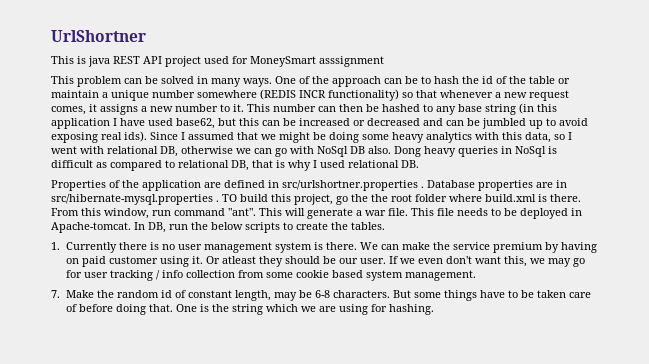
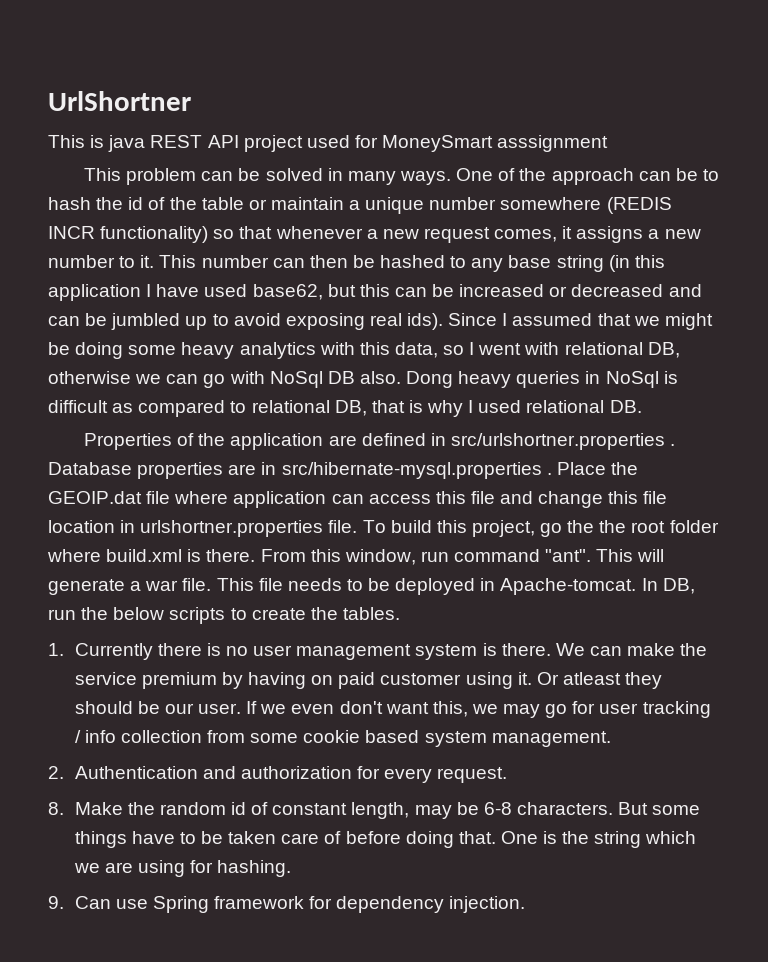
[222,194,237,202] TO -> [556,462,638,475] [48,491,668,508] [48,520,386,537] Place the GEOIP.dat file where application can access this file and change this file location in urlshortner.properties file. To
[51,290,60,298] 7. -> [48,766,508,783] [48,802,64,815] 2. Authentication and authorization for every request. // 8.
(434, 309) none -> [48,896,526,913] // 9. Can use Spring framework for dependency injection.

